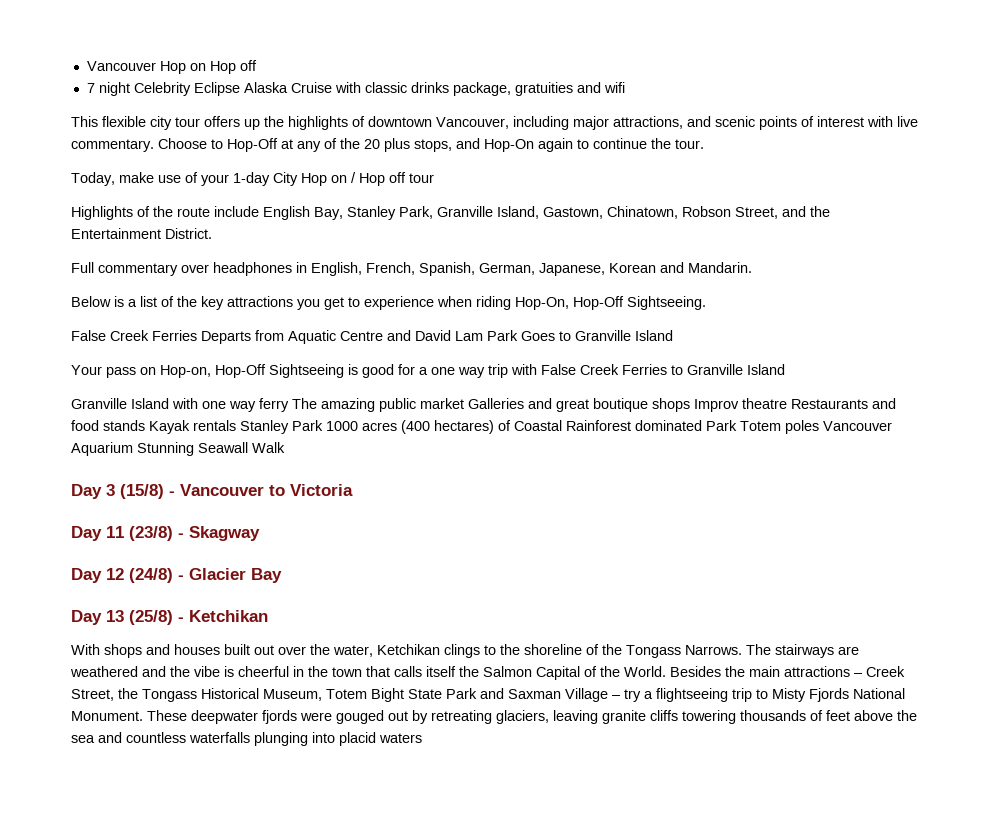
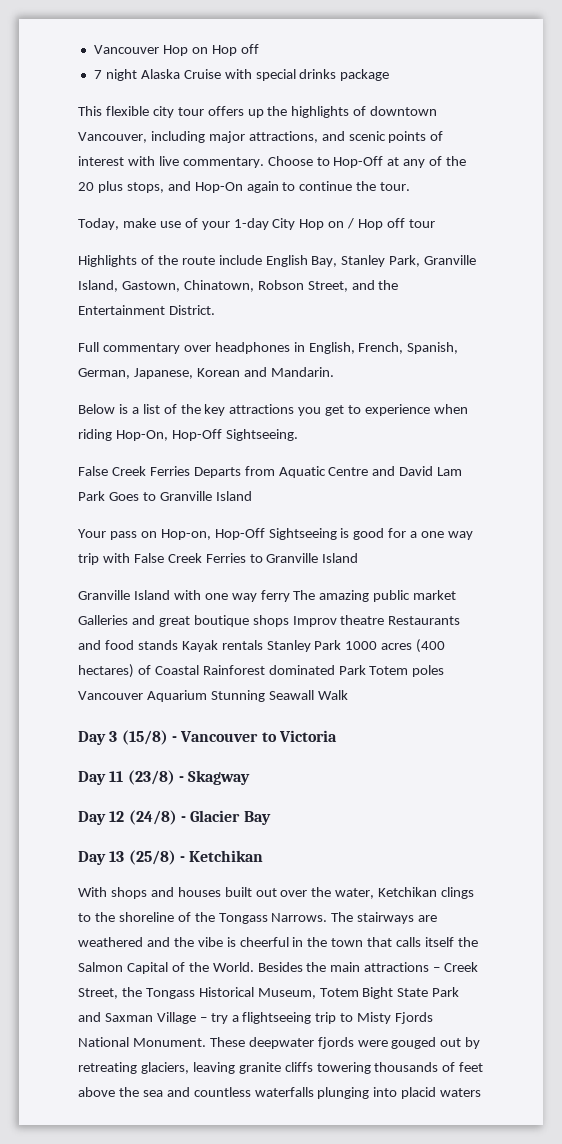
[133,82,240,96] Celebrity Eclipse -> (137, 75) none
[364,82,625,96] classic drinks package, gratuities and wifi -> [255,69,390,81] special drinks package

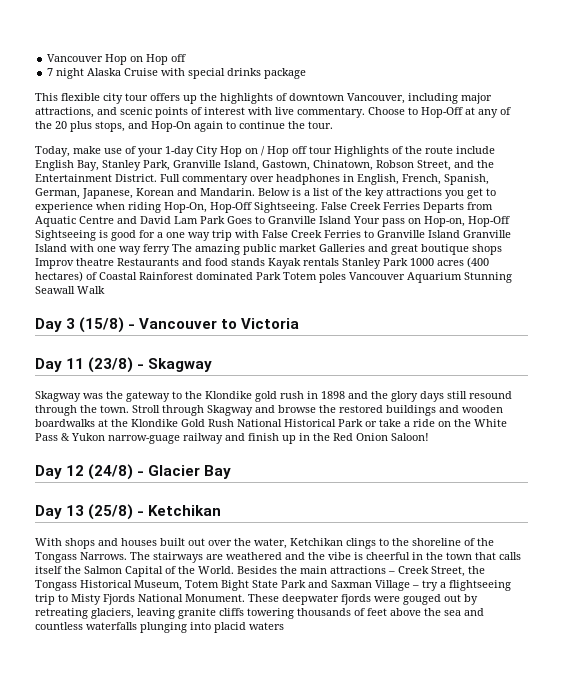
(435, 223) // -> (332, 150) none
(215, 310) // -> (157, 178) none
(334, 372) // -> (255, 192) none
(298, 435) // -> (318, 207) none
(252, 496) // -> (351, 220) none
(359, 558) // -> (460, 234) none
(251, 777) none -> [35,391,512,402] [35,405,503,416] [35,419,507,427] [35,433,429,444] // Skagway was the gateway to the Klondike gold rush in 1898 and the glory days still resound through the town. Stroll through Skagway and browse the restored buildings and wooden boardwalks at the Klondike Gold Rush National Historical Park or take a ride on the White Pass & Yukon narrow-guage railway and finish up in the Red Onion Saloon!

